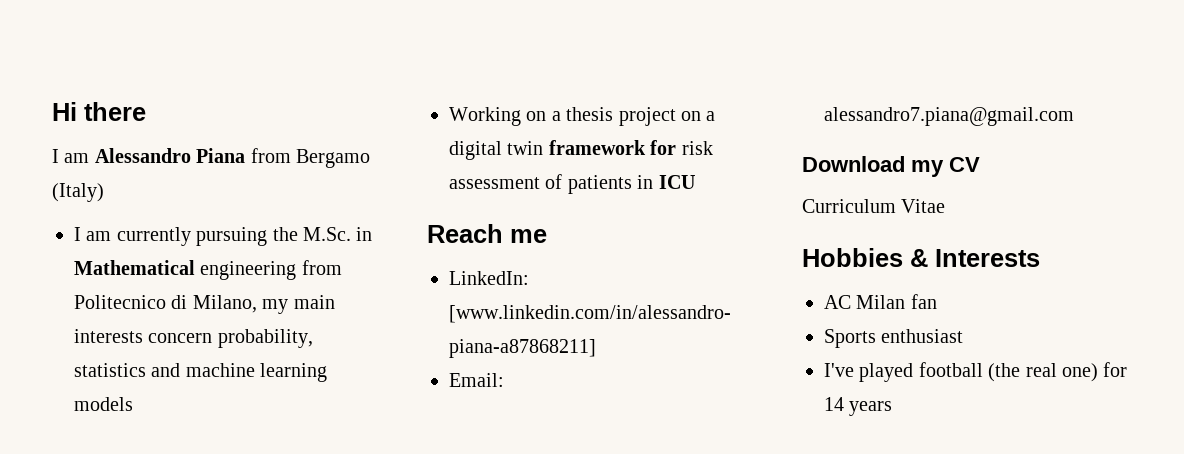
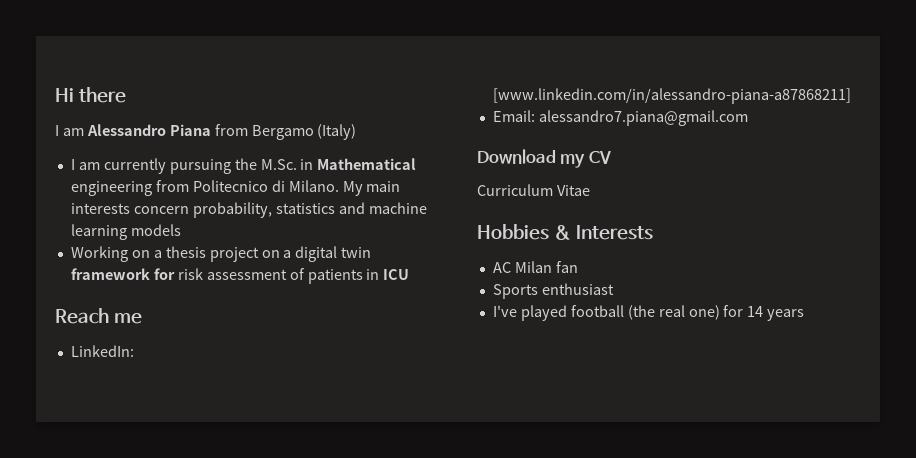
[192,295,289,314] Milano, my -> [288,180,363,196] Milano. My

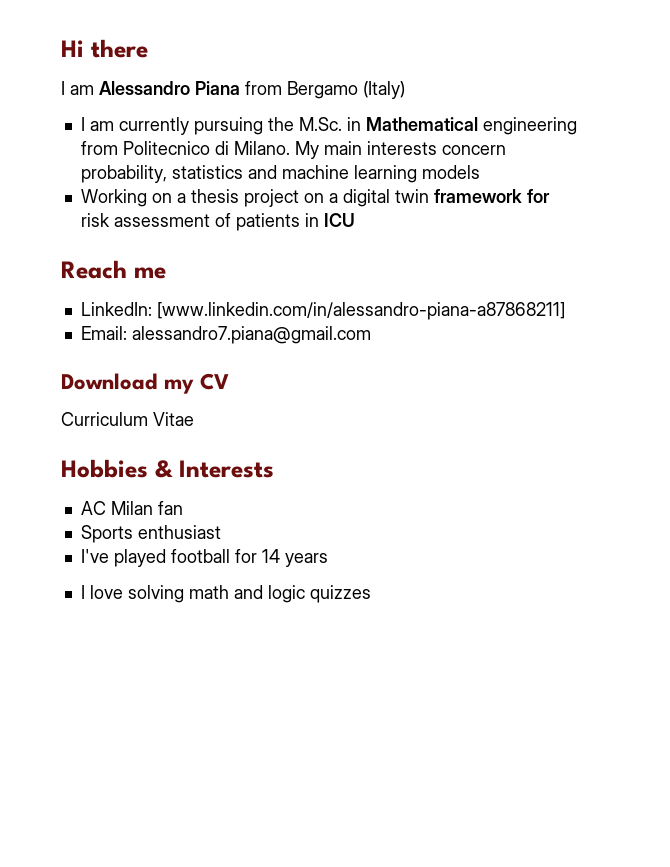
[627,305,720,320] (the real one) -> (230, 556) none
(805, 315) none -> [80,585,371,603] // I love solving math and logic quizzes

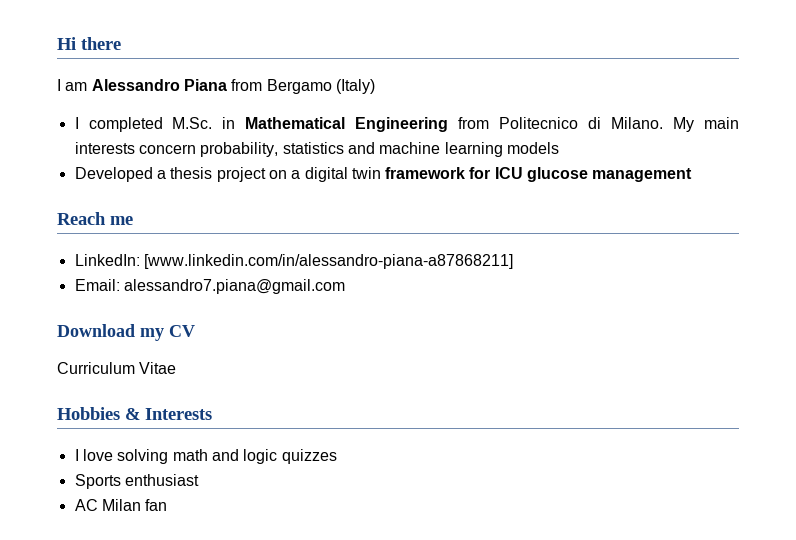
[89,117,294,135] am currently pursuing the -> [88,117,163,132] completed
[482,117,577,135] engineering -> [355,117,449,132] Engineering
[80,189,172,207] Working on -> [74,167,153,182] Developed
[80,213,319,231] risk assessment of patients in -> (491, 173) none
(355, 220) none -> [527,167,693,182] glucose management
[80,501,183,515] [80,525,221,543] [80,549,328,567] // AC Milan fan // Sports enthusiast // I've played football for 14 years -> (212, 414) none
(371, 594) none -> [74,474,199,489] [74,499,168,511] // Sports enthusiast // AC Milan fan

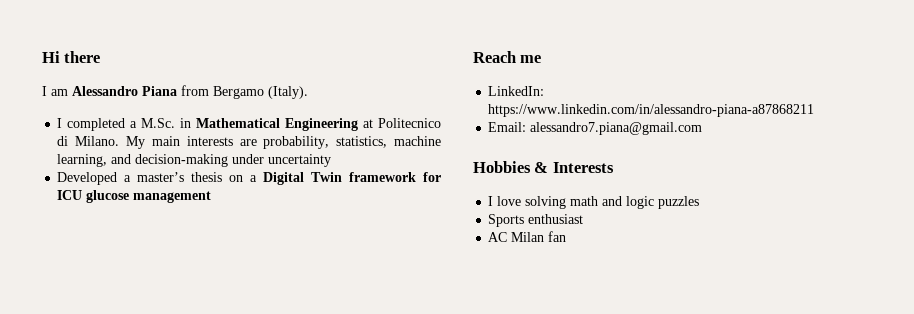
[335,79,375,94] (Italy) -> [268,86,308,99] (Italy).
(163, 124) none -> [130,121,138,128] a
[458,117,490,129] from -> [363,119,374,128] at
[138,142,559,157] [74,167,381,182] concern probability, statistics and machine learning models // Developed a thesis project on a digital twin -> [239,136,441,149] [57,154,332,167] [57,172,343,185] are probability, statistics, machine learning, and decision-making under uncertainty // Developed a master’s thesis on a Digital Twin
[143,254,513,269] [www.linkedin.com/in/alessandro-piana-a87868211] -> [488,104,815,117] https://www.linkedin.com/in/alessandro-piana-a87868211
[57,324,195,341] [57,362,177,374] // Download my CV // Curriculum Vitae -> (703, 128) none
[281,449,337,464] quizzes -> [658,196,700,209] puzzles

